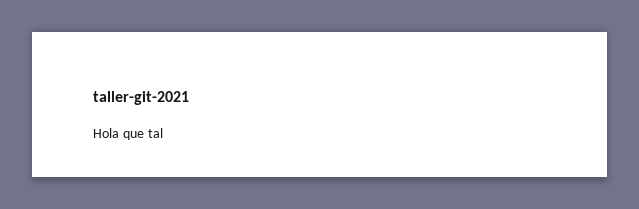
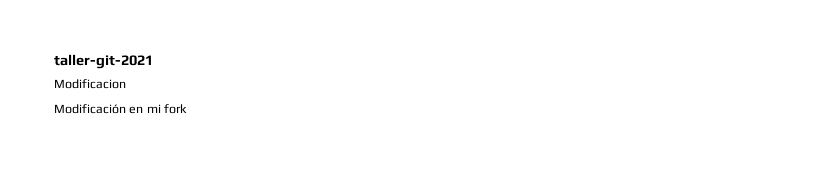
[93,128,163,140] Hola que tal -> [54,79,126,89] [54,104,188,114] Modificacion // Modificación en mi fork

